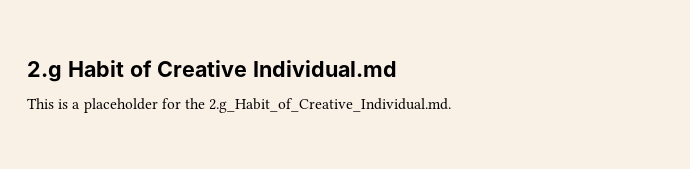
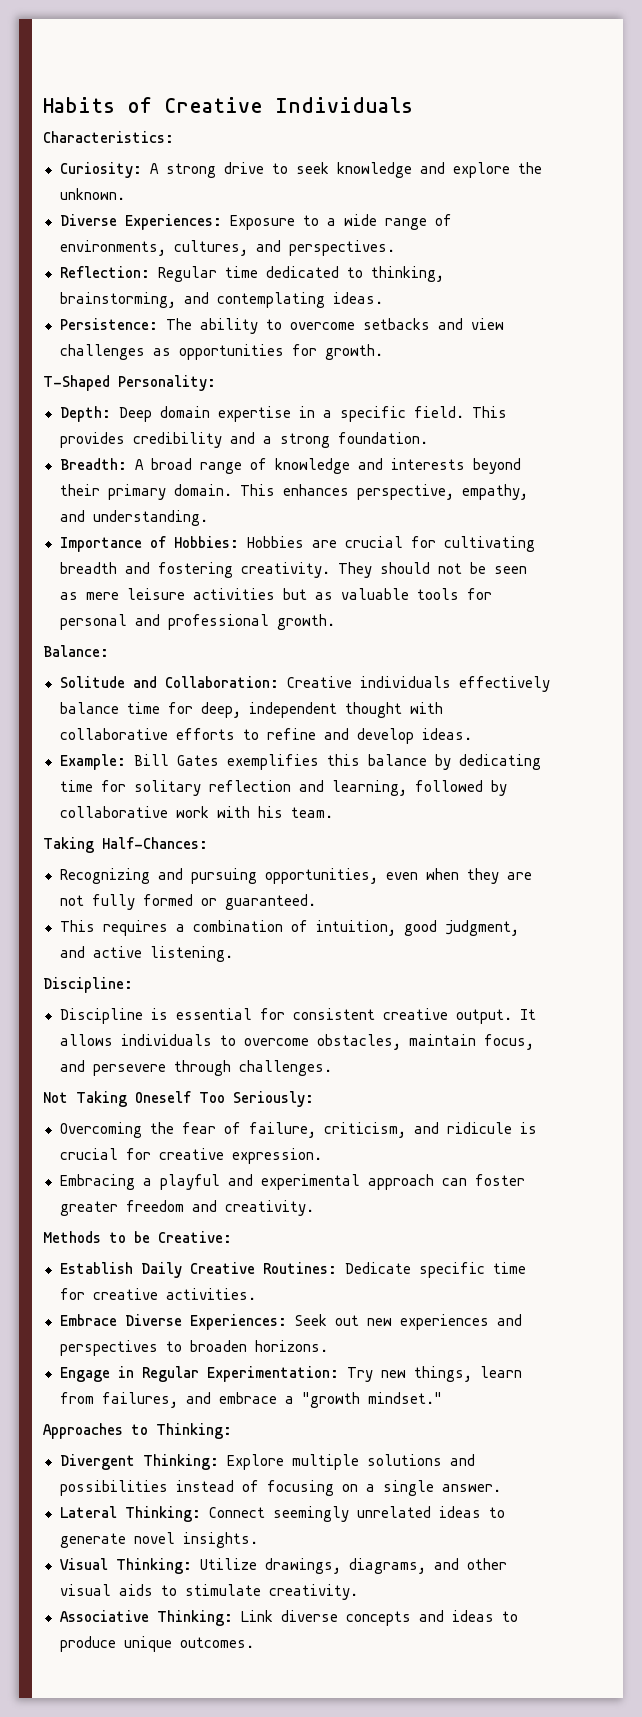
[27,60,398,82] [27,98,452,113] 2.g Habit of Creative Individual.md // This is a placeholder for the 2.g_Habit_of_Creative_Individual.md. -> [43,97,413,113] [43,131,174,143] [59,162,542,178] [59,188,125,200] [59,214,452,230] [59,240,395,256] [59,266,444,282] [59,292,383,308] [59,318,504,334] [59,344,383,360] [43,375,216,391] [59,406,507,422] [59,432,428,448] [59,458,521,474] [59,484,528,500] [59,510,208,526] [59,536,535,552] [59,562,527,578] [59,588,492,600] [59,614,335,630] [43,645,109,657] [59,676,550,692] [59,702,443,718] [59,728,472,744] [59,754,541,770] [59,780,507,796] [59,806,333,818] [43,837,208,853] [59,868,532,884] [59,894,316,910] [59,920,519,936] [59,946,233,962] [43,977,133,993] [59,1008,536,1024] [59,1034,534,1050] [59,1060,332,1076] [43,1091,314,1107] [59,1122,537,1138] [59,1148,322,1164] [59,1174,525,1190] [59,1200,314,1216] [43,1231,232,1243] [59,1262,526,1278] [59,1288,256,1300] [59,1314,522,1330] [59,1340,328,1356] [59,1366,522,1382] [59,1392,442,1408] [43,1423,232,1439] [59,1454,475,1470] [59,1480,501,1496] [59,1506,505,1522] [59,1532,258,1548] [59,1558,507,1574] [59,1584,358,1600] [59,1610,518,1626] [59,1636,254,1652] Habits of Creative Individuals // Characteristics: // Curiosity: A strong drive to seek knowledge and explore the unknown. // Diverse Experiences: Exposure to a wide range of environments, cultures, and perspectives. // Reflection: Regular time dedicated to thinking, brainstorming, and contemplating ideas. // Persistence: The ability to overcome setbacks and view challenges as opportunities for growth. // T-Shaped Personality: // Depth: Deep domain expertise in a specific field. This provides credibility and a strong foundation. // Breadth: A broad range of knowledge and interests beyond their primary domain. This enhances perspective, empathy, and understanding. // Importance of Hobbies: Hobbies are crucial for cultivating breadth and fostering creativity. They should not be seen as mere leisure activities but as valuable tools for personal and professional growth. // Balance: // Solitude and Collaboration: Creative individuals effectively balance time for deep, independent thought with collaborative efforts to refine and develop ideas. // Example: Bill Gates exemplifies this balance by dedicating time for solitary reflection and learning, followed by collaborative work with his team. // Taking Half-Chances: // Recognizing and pursuing opportunities, even when they are not fully formed or guaranteed. // This requires a combination of intuition, good judgment, and active listening. // Discipline: // Discipline is essential for consistent creative output. It allows individuals to overcome obstacles, maintain focus, and persevere through challenges. // Not Taking Oneself Too Seriously: // Overcoming the fear of failure, criticism, and ridicule is crucial for creative expression. // Embracing a playful and experimental approach can foster greater freedom and creativity. // Methods to be Creative: // Establish Daily Creative Routines: Dedicate specific time for creative activities. // Embrace Diverse Experiences: Seek out new experiences and perspectives to broaden horizons. // Engage in Regular Experimentation: Try new things, learn from failures, and embrace a "growth mindset." // Approaches to Thinking: // Divergent Thinking: Explore multiple solutions and possibilities instead of focusing on a single answer. // Lateral Thinking: Connect seemingly unrelated ideas to generate novel insights. // Visual Thinking: Utilize drawings, diagrams, and other visual aids to stimulate creativity. // Associative Thinking: Link diverse concepts and ideas to produce unique outcomes.

